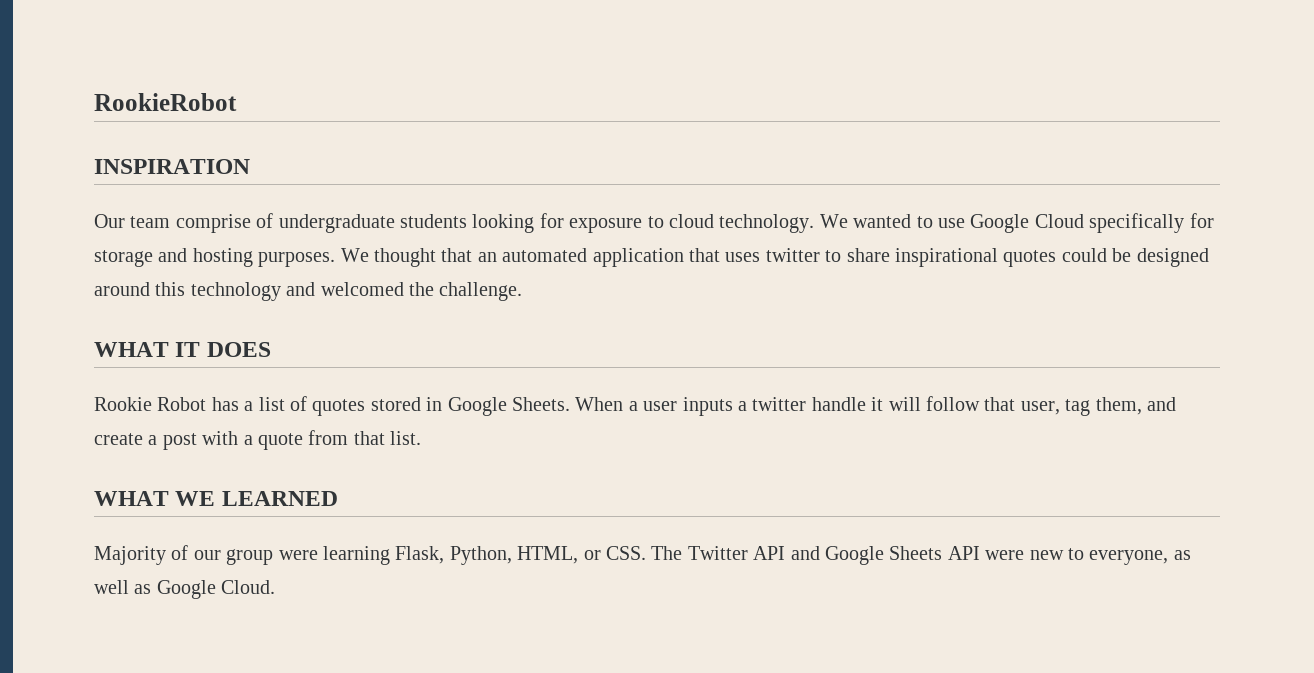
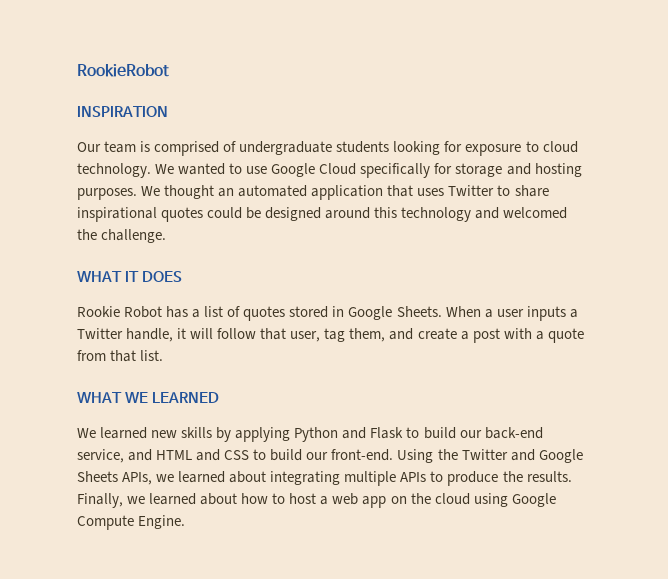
[175,214,251,233] comprise -> [140,141,220,156] is comprised
[441,248,473,262] that -> (215, 192) none
[765,248,820,262] twitter -> [448,185,495,196] Twitter
[752,397,866,411] twitter handle -> [77,328,174,342] Twitter handle,
[94,545,1191,565] [94,580,276,599] Majority of our group were learning Flask, Python, HTML, or CSS. The Twitter API and Google Sheets API were new to everyone, as well as Google Cloud. -> [77,427,543,442] [77,449,583,463] [77,471,572,486] [77,493,556,508] [77,515,186,530] We learned new skills by applying Python and Flask to build our back-end service, and HTML and CSS to build our front-end. Using the Twitter and Google Sheets APIs, we learned about integrating multiple APIs to produce the results. Finally, we learned about how to host a web app on the cloud using Google Compute Engine.

